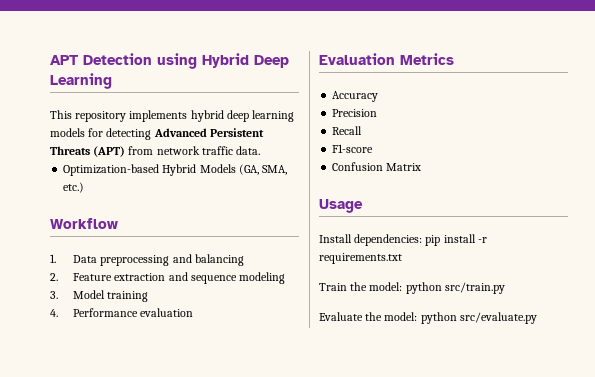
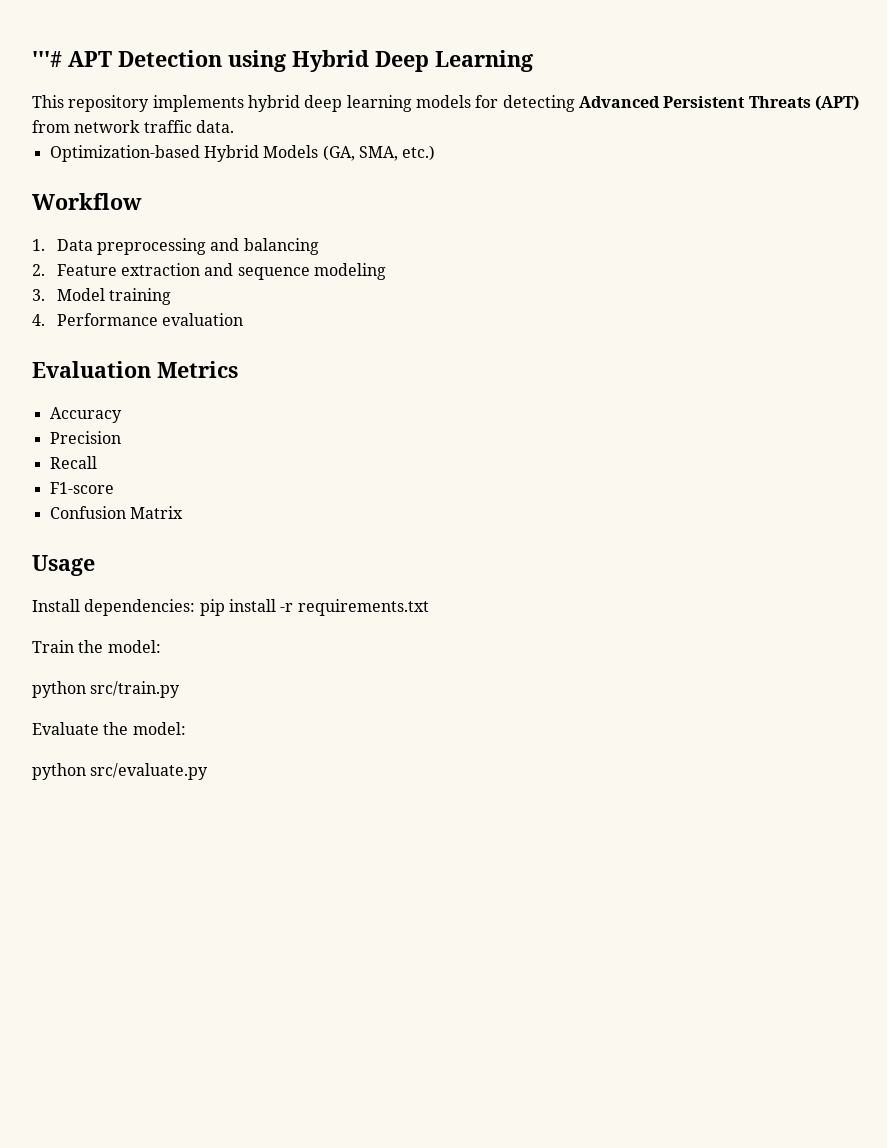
(50, 60) none -> [32,51,62,67] '''#
(403, 286) none -> (161, 646) //
(418, 316) none -> (186, 728) //

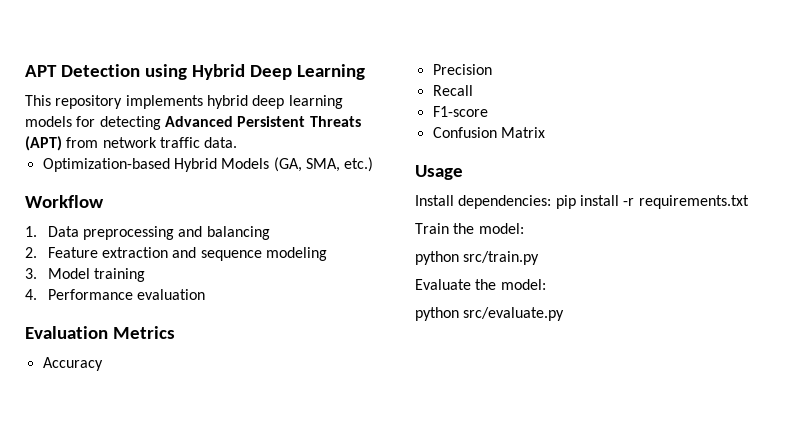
[32,51,62,67] '''# -> (25, 71) none

